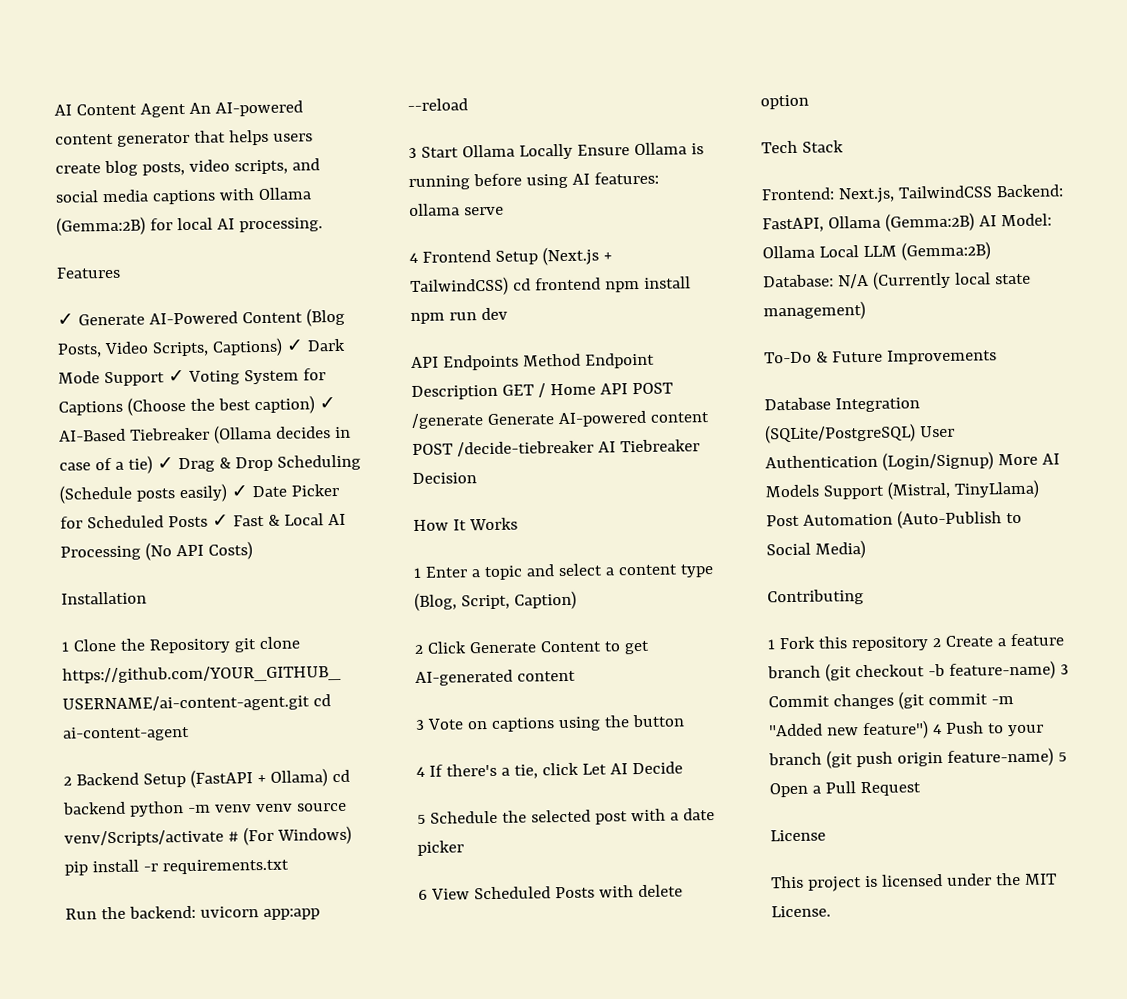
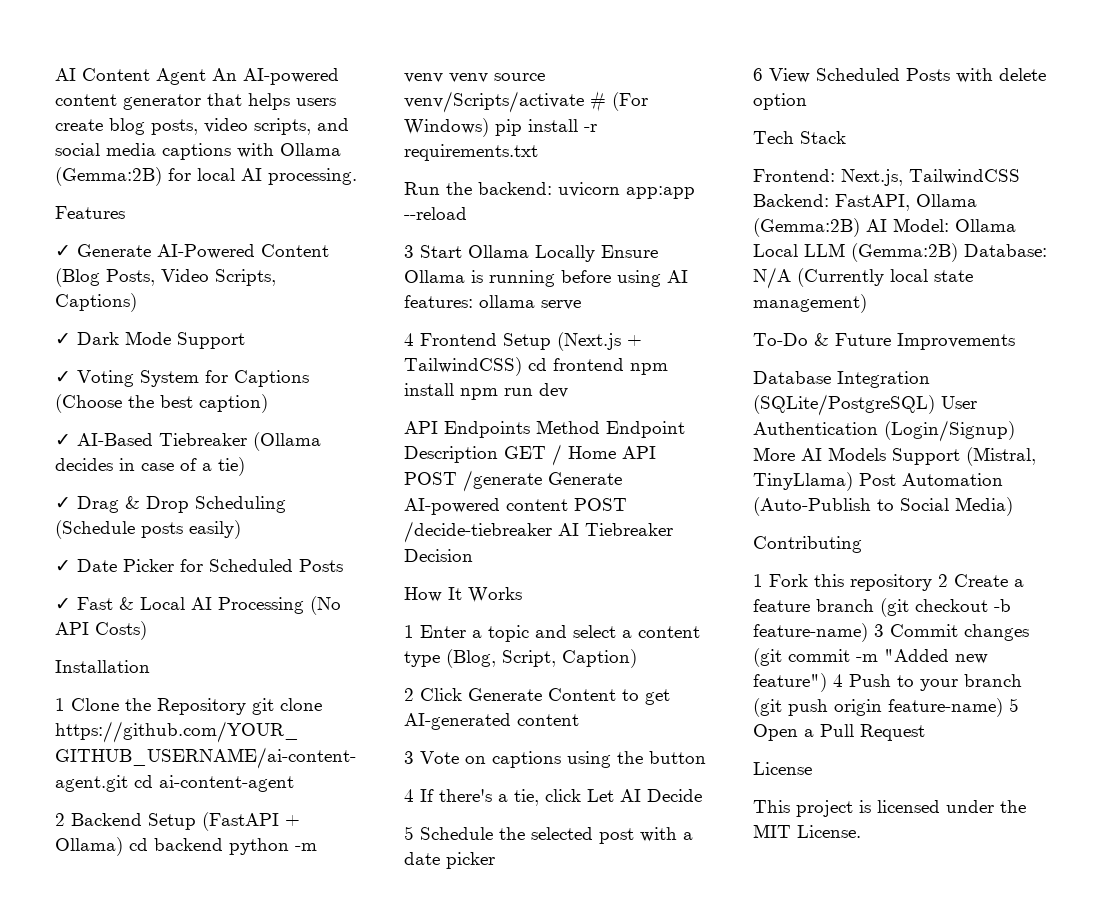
(283, 347) none -> (137, 302) //
(165, 379) none -> (245, 340) //
(315, 405) none -> (268, 403) //
(153, 464) none -> (245, 466) //
(227, 493) none -> (241, 529) //
(208, 521) none -> (343, 565) //

